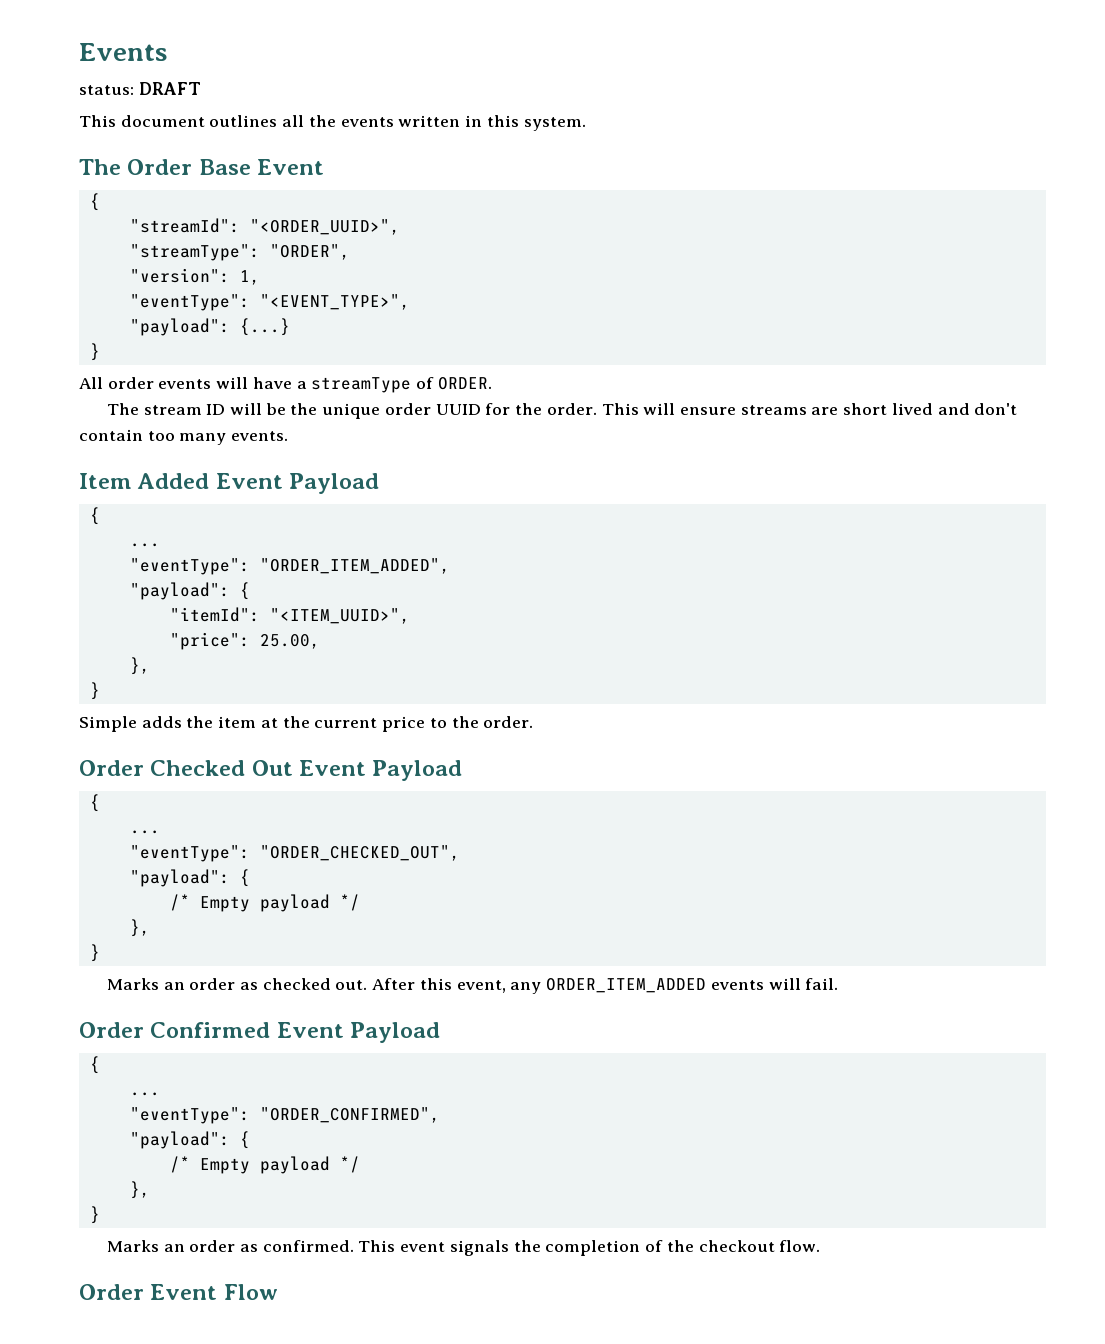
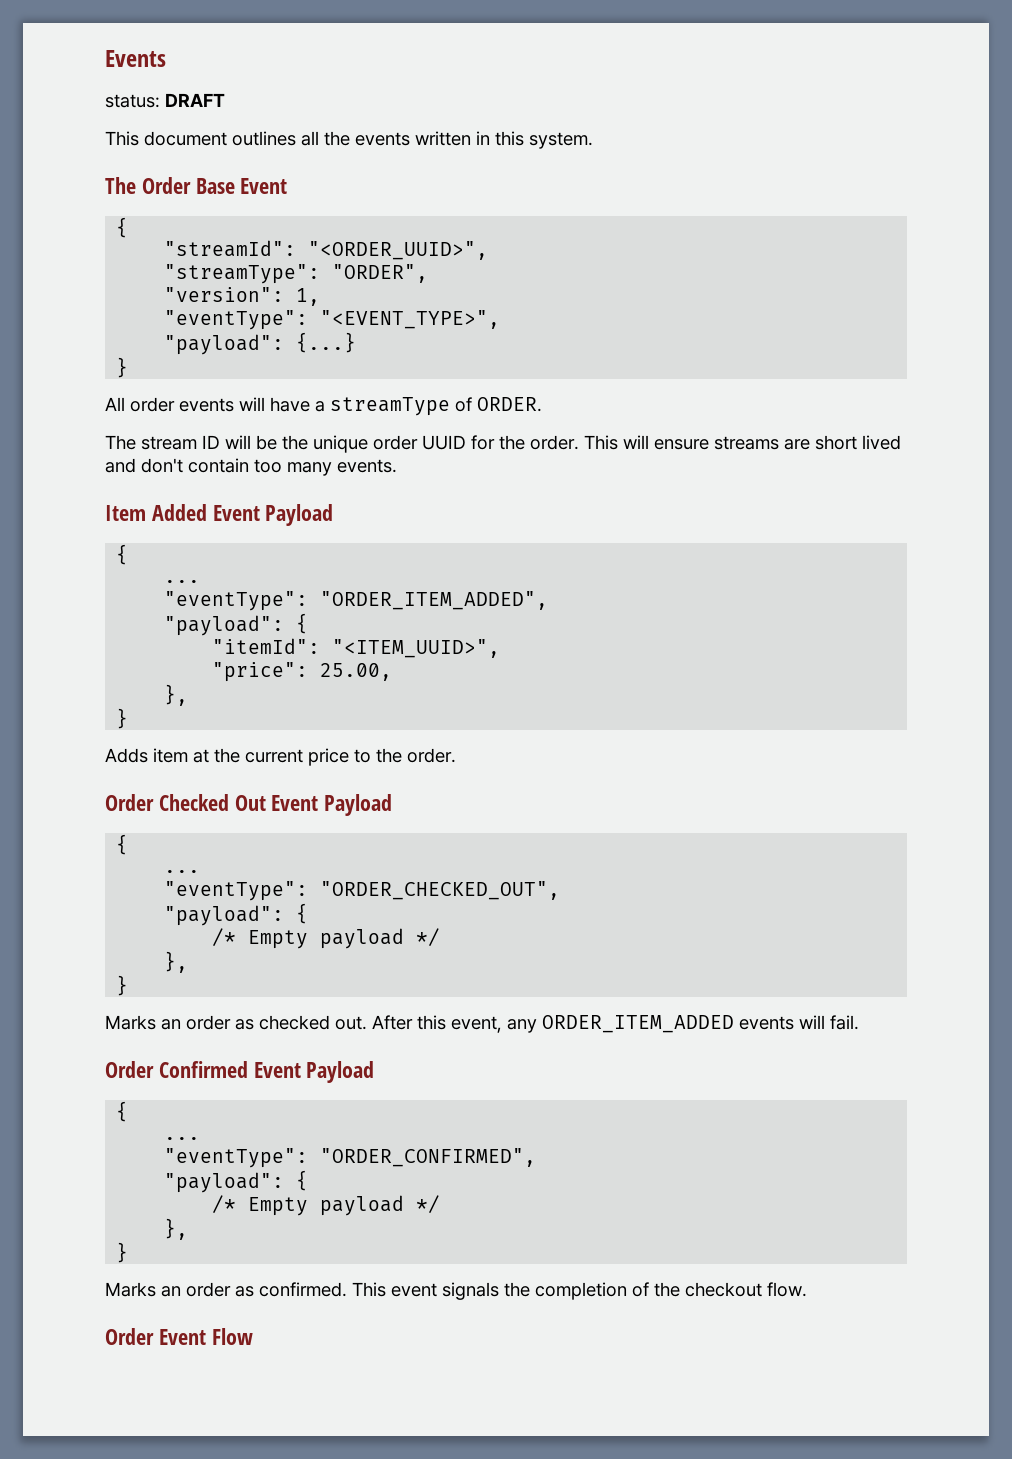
[79,716,214,732] Simple adds the -> [105,748,148,763] Adds

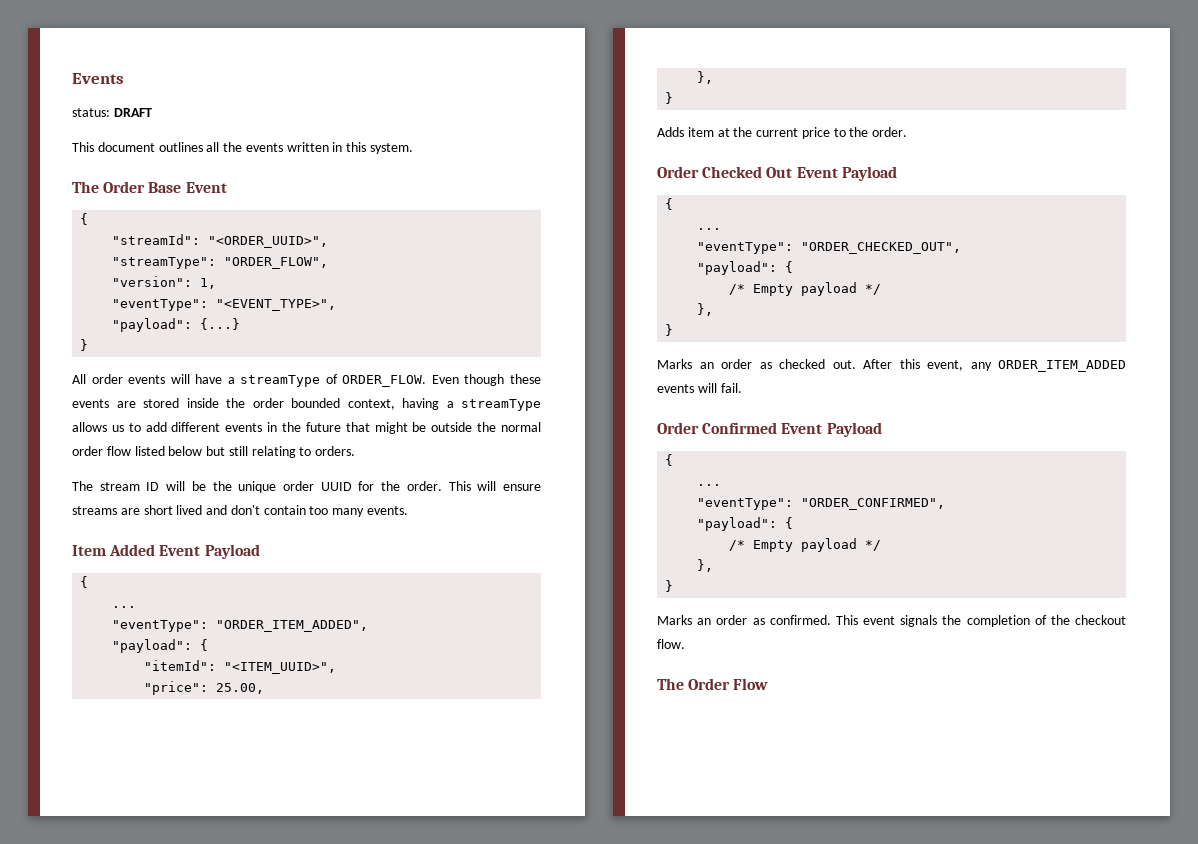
[332,264,429,283] "ORDER", -> [224,257,329,269] "ORDER_FLOW",
[477,397,542,412] ORDER. -> [342,374,541,387] [72,398,541,411] [72,422,541,434] [72,446,356,458] ORDER_FLOW. Even though these events are stored inside the order bounded context, having a streamType allows us to add different events in the future that might be outside the normal order flow listed below but still relating to orders.
[105,1328,206,1345] Order Event -> [657,678,731,690] The Order

